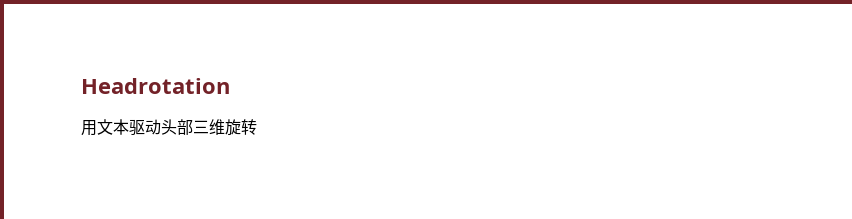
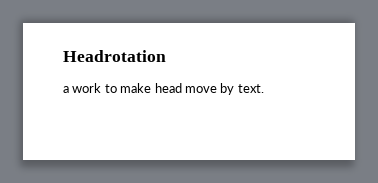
[81,119,257,136] 用文本驱动头部三维旋转 -> [63,83,264,95] a work to make head move by text.

